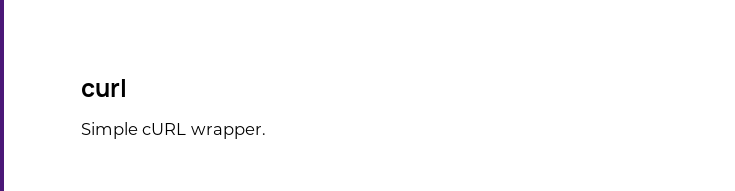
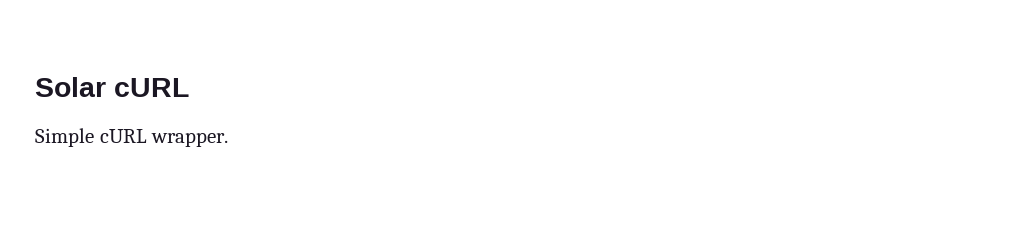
[81,79,127,97] curl -> [35,77,189,97] Solar cURL

